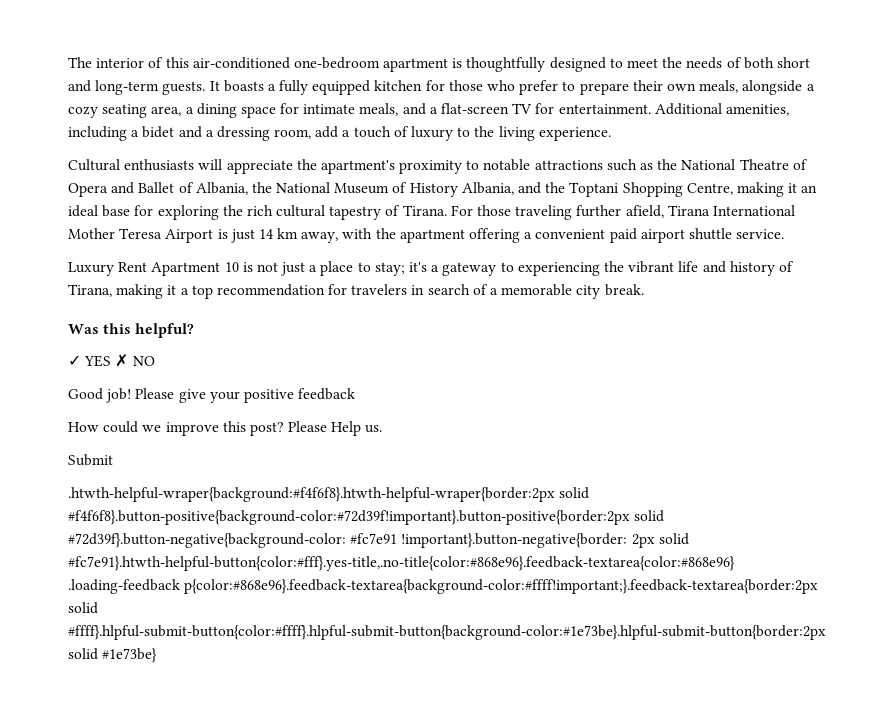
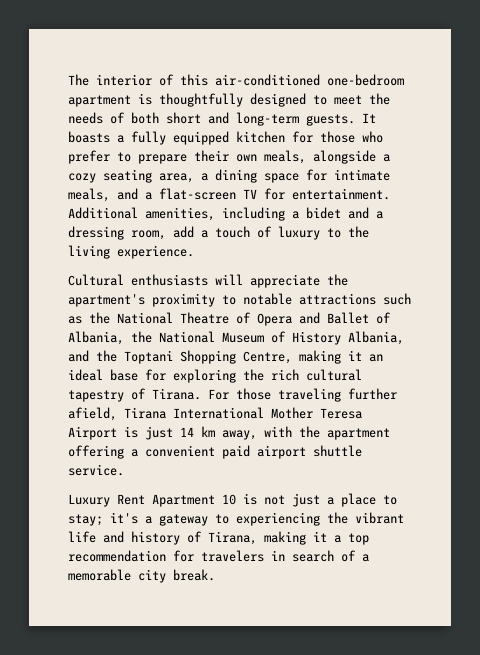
[68,323,195,338] [68,354,155,367] [68,388,356,403] [68,421,383,436] [68,454,113,466] [68,487,590,502] [68,510,665,525] [68,533,689,548] [68,556,735,571] [68,579,819,594] [68,602,98,614] [68,625,826,640] [68,648,158,663] // Was this helpful? // ✓ YES ✗ NO // Good job! Please give your positive feedback // How could we improve this post? Please Help us. // Submit // .htwth-helpful-wraper{background:#f4f6f8}.htwth-helpful-wraper{border:2px solid #f4f6f8}.button-positive{background-color:#72d39f!important}.button-positive{border:2px solid #72d39f}.button-negative{background-color: #fc7e91 !important}.button-negative{border: 2px solid #fc7e91}.htwth-helpful-button{color:#fff}.yes-title,.no-title{color:#868e96}.feedback-textarea{color:#868e96} .loading-feedback p{color:#868e96}.feedback-textarea{background-color:#ffff!important;}.feedback-textarea{border:2px solid #ffff}.hlpful-submit-button{color:#ffff}.hlpful-submit-button{background-color:#1e73be}.hlpful-submit-button{border:2px solid #1e73be} -> (215, 575) none

